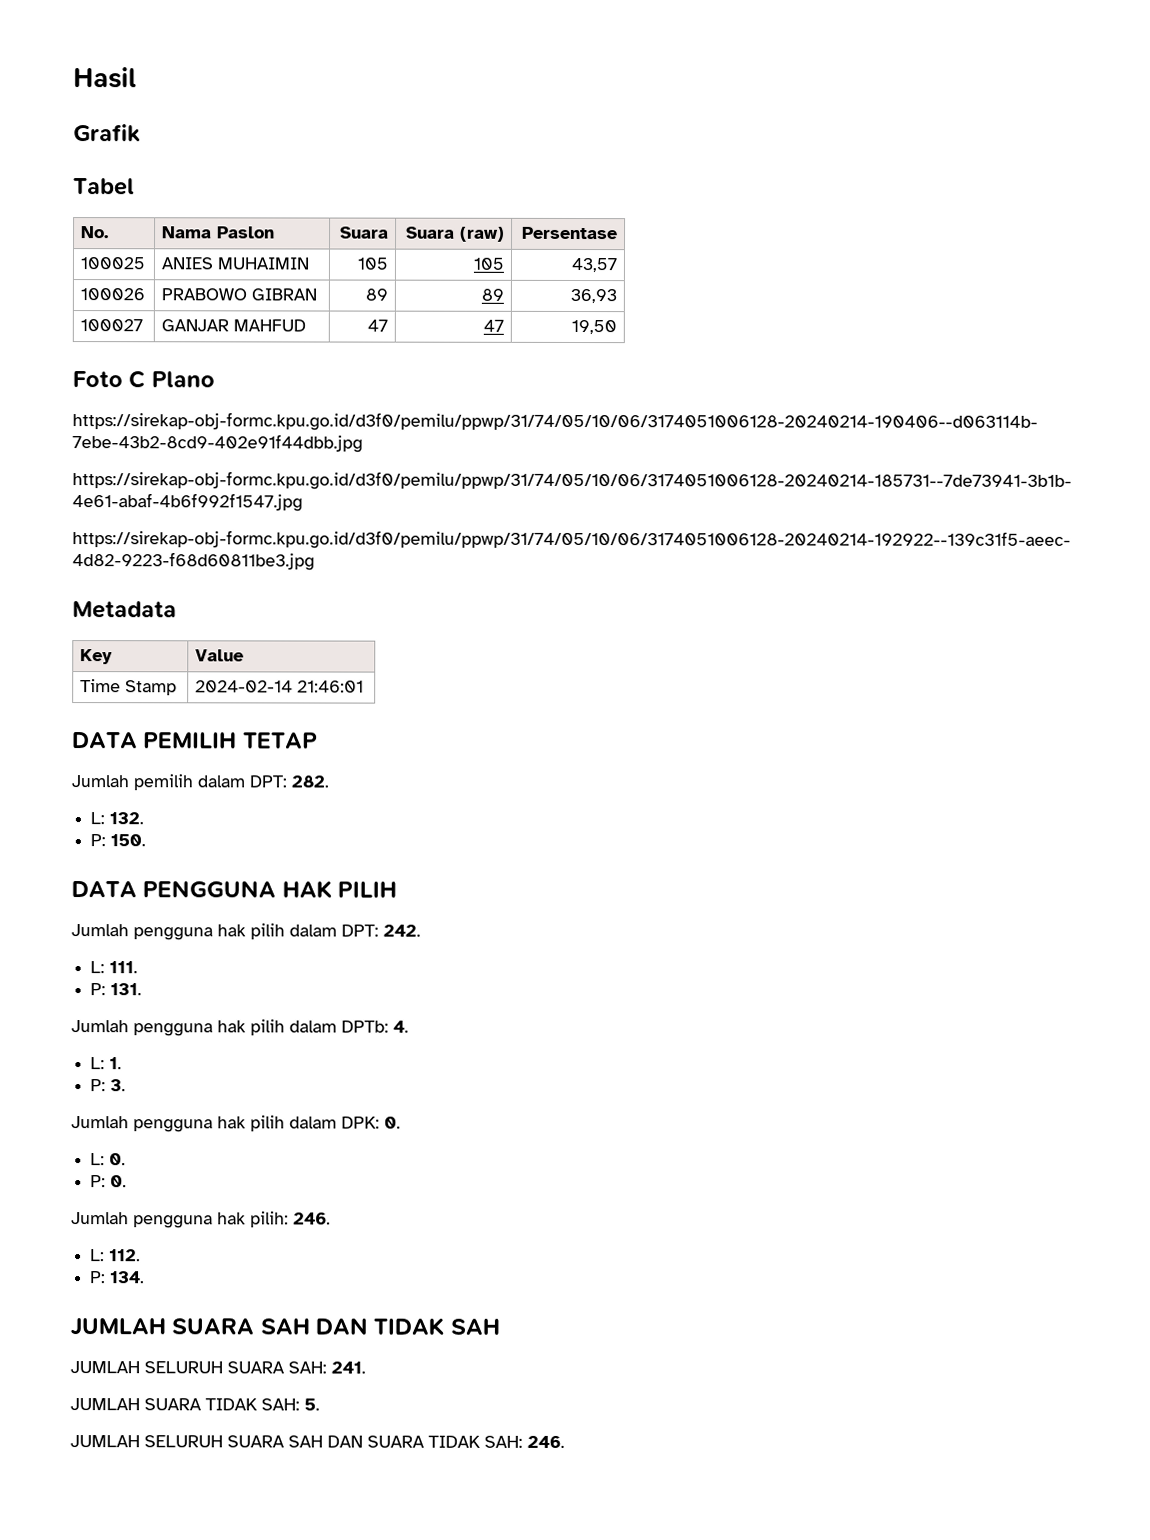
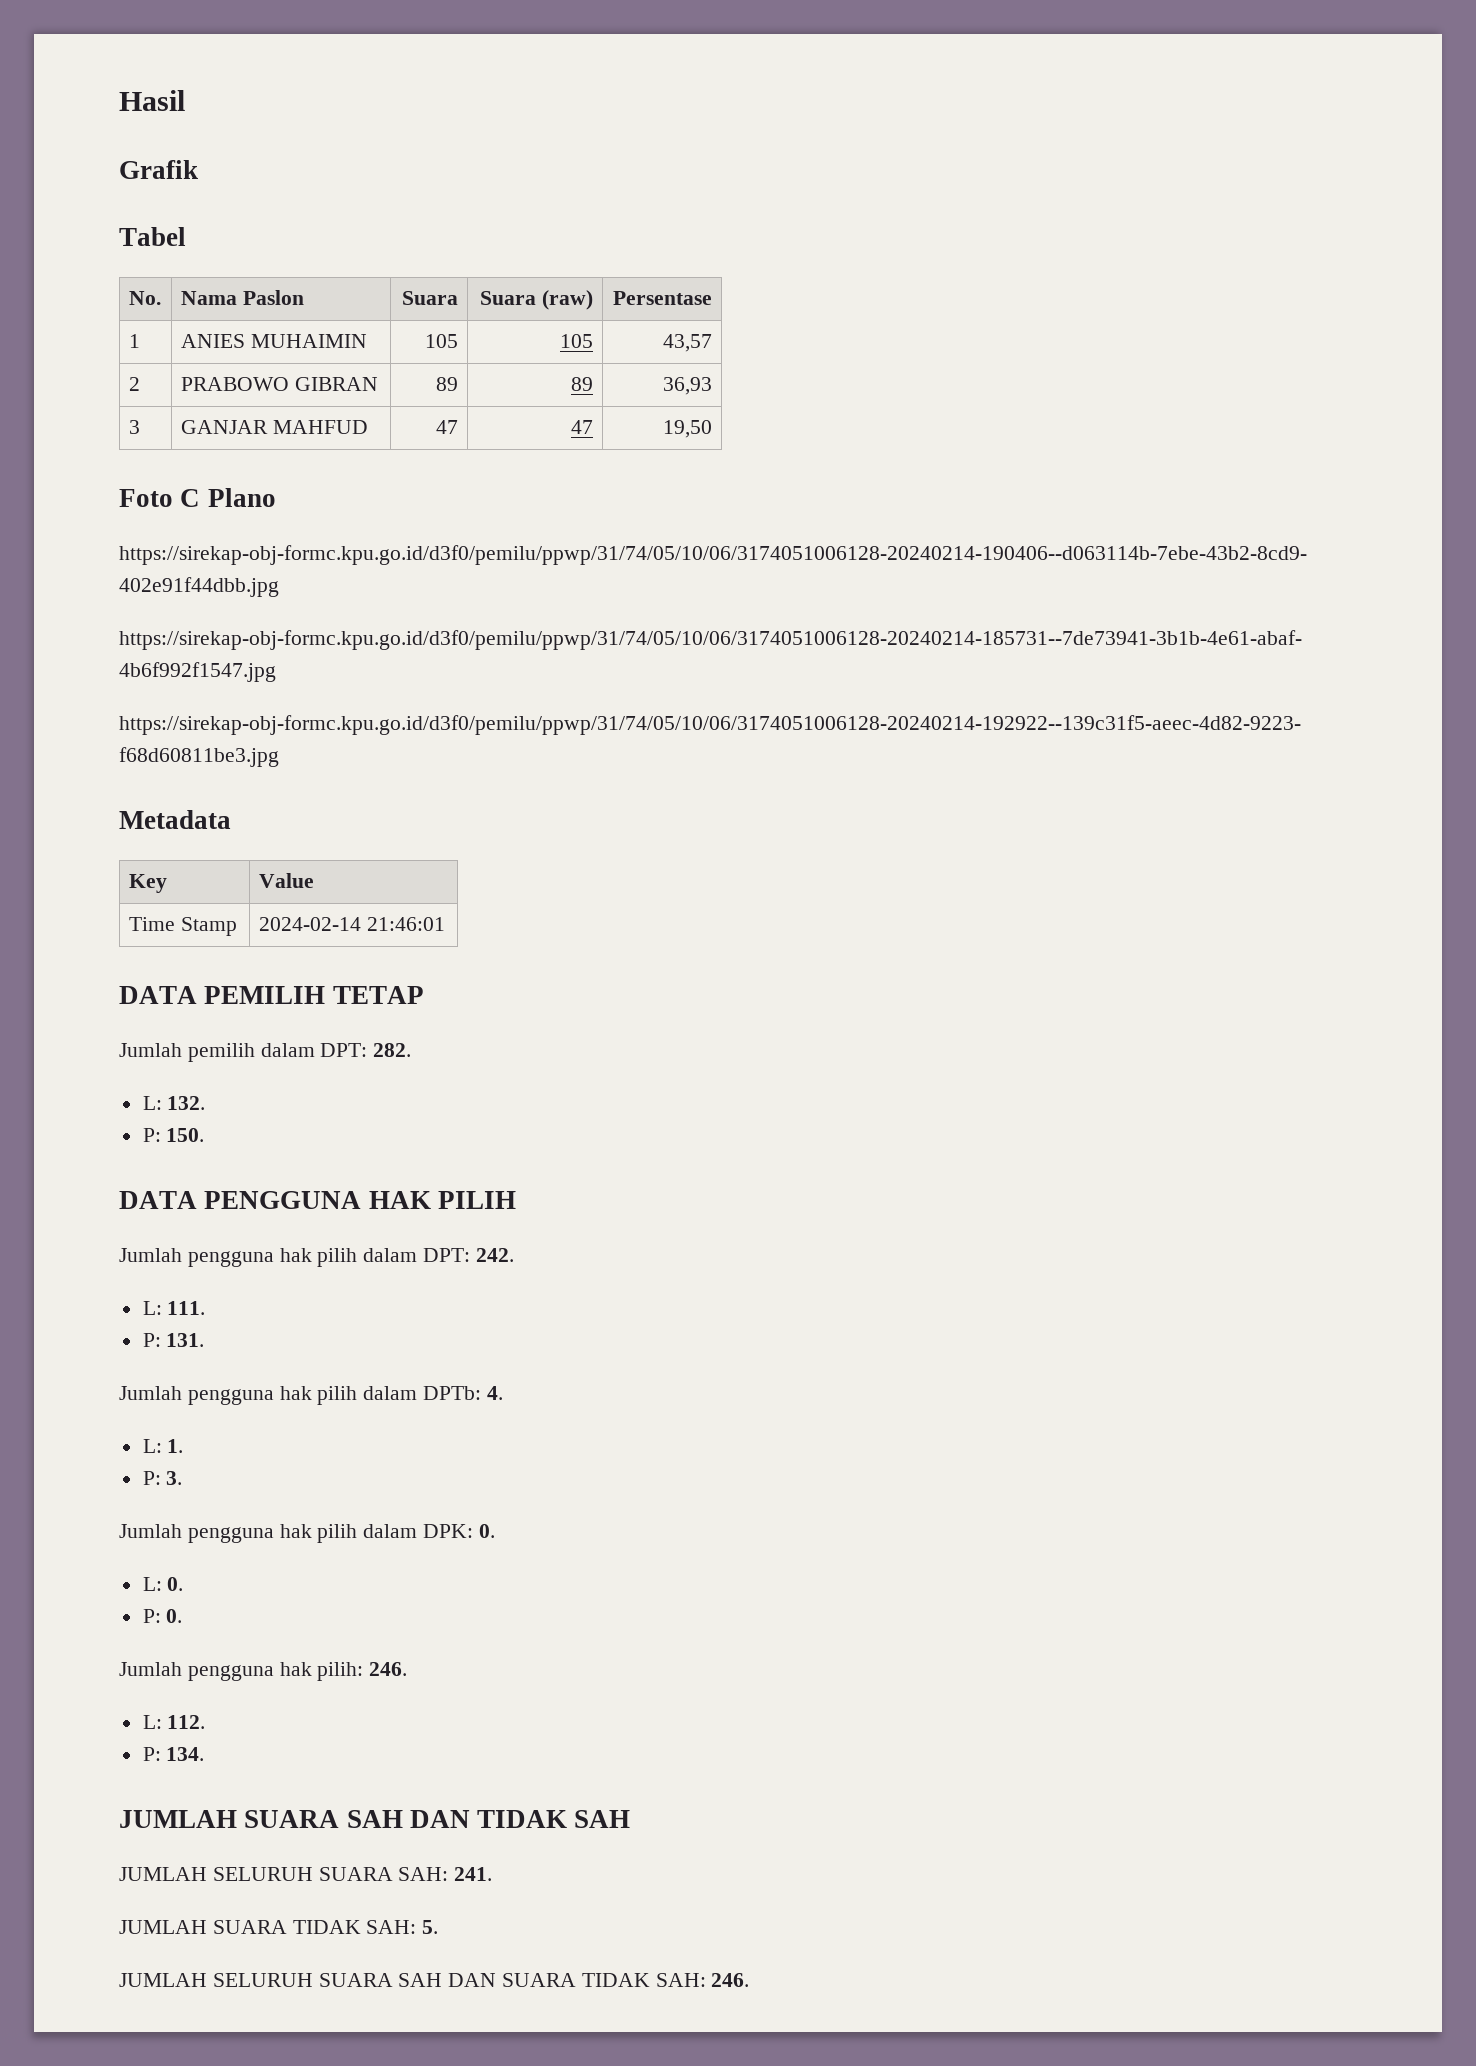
[80,257,146,270] 100025 -> [128,334,140,348] 1
[80,288,146,301] 100026 -> [128,377,140,391] 2
[80,319,144,332] 100027 -> [128,420,140,434] 3

